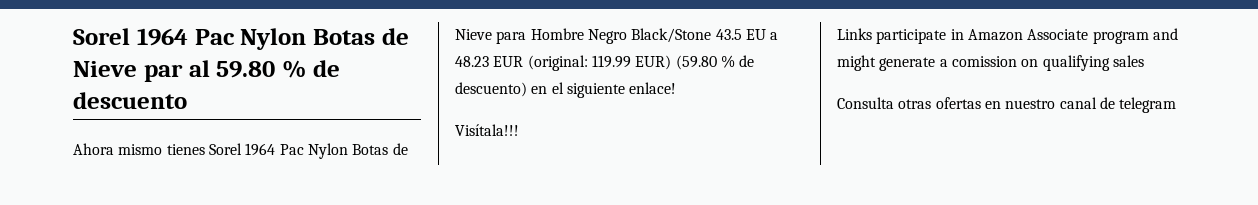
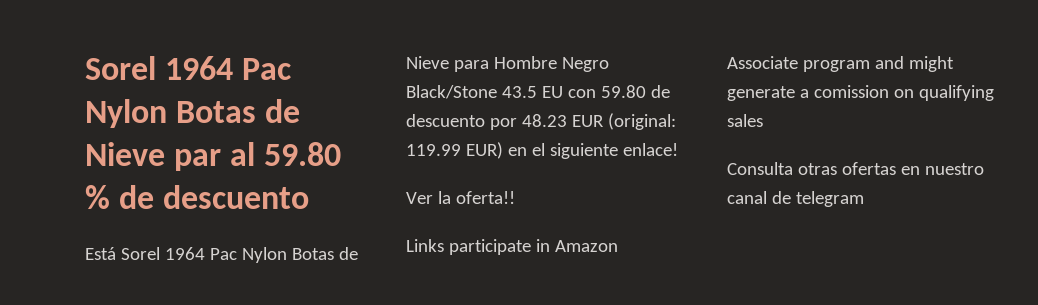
[73,143,205,155] Ahora mismo tienes -> [85,247,116,260] Está
[770,32,779,40] a -> [567,85,670,98] [406,114,517,130] con 59.80 de descuento por
[675,55,755,70] [455,82,527,97] (59.80 % de descuento) -> (503, 150) none
[455,124,519,136] Visítala!!! -> [406,191,515,204] Ver la oferta!!

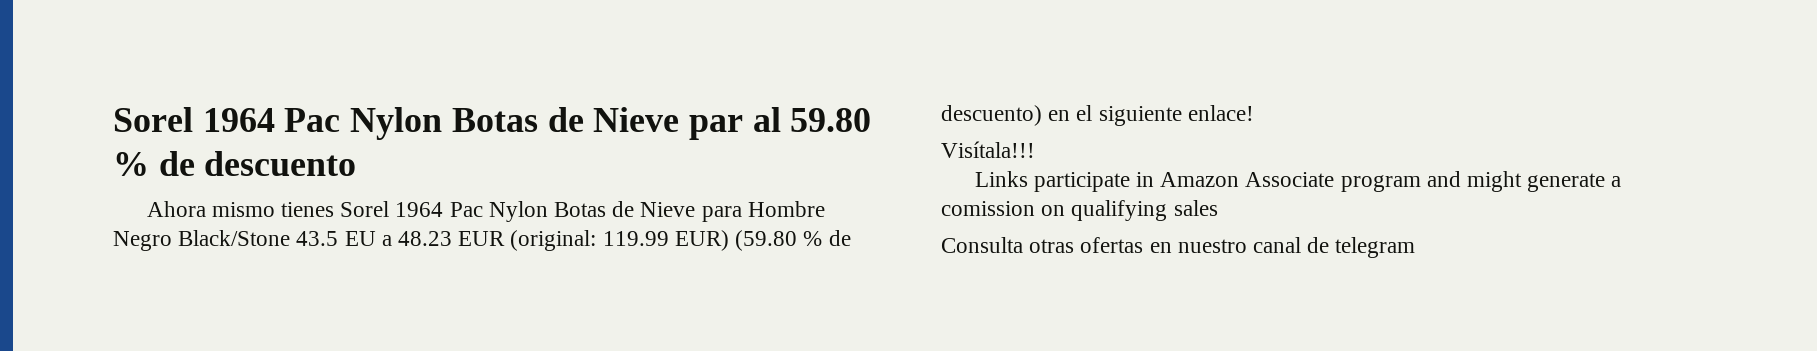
[85,247,116,260] Está -> [146,201,334,217] Ahora mismo tienes
[567,85,670,98] [406,114,517,130] con 59.80 de descuento por -> [381,235,392,246] a
(503, 150) none -> [735,230,851,251] [941,105,1042,126] (59.80 % de descuento)
[406,191,515,204] Ver la oferta!! -> [941,141,1035,158] Visítala!!!

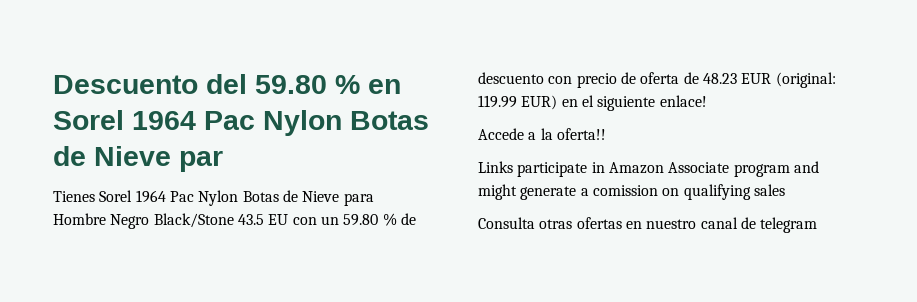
(113, 119) none -> [53,74,401,94] Descuento del 59.80 % en
[752,107,872,132] [113,151,357,176] [146,201,334,217] al 59.80 % de descuento // Ahora mismo tienes -> [53,191,95,202] // Tienes
[381,235,392,246] a -> [292,213,416,226] [478,72,699,88] con un 59.80 % de descuento con precio de oferta de
[735,230,851,251] [941,105,1042,126] (59.80 % de descuento) -> (558, 102) none
[941,141,1035,158] Visítala!!! -> [478,128,606,140] Accede a la oferta!!

